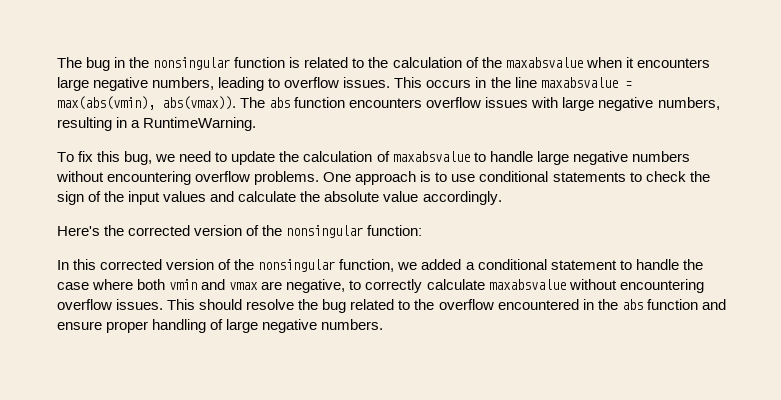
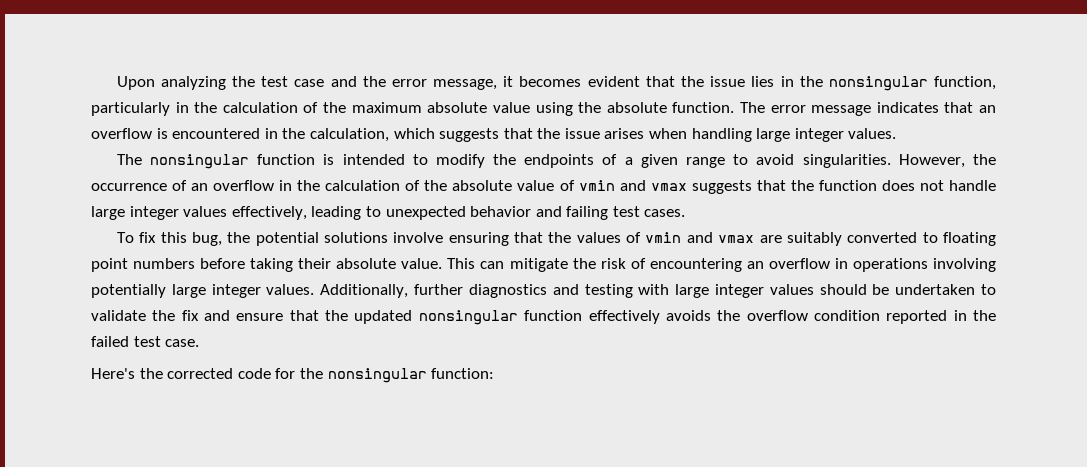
[57,57,710,71] [57,77,632,91] [57,96,720,111] [57,117,257,131] [57,151,690,165] [56,171,710,185] [57,191,502,205] The bug in the nonsingular function is related to the calculation of the maxabsvalue when it encounters large negative numbers, leading to overflow issues. This occurs in the line maxabsvalue = max(abs(vmin), abs(vmax)). The abs function encounters overflow issues with large negative numbers, resulting in a RuntimeWarning. // To fix this bug, we need to update the calculation of maxabsvalue to handle large negative numbers without encountering overflow problems. One approach is to use conditional statements to check the sign of the input values and calculate the absolute value accordingly. -> [116,76,996,91] [91,102,996,116] [91,128,897,142] [116,154,996,169] [91,180,996,194] [91,206,686,220] [116,232,997,246] [91,258,996,272] [91,284,996,298] [91,310,997,325] [91,336,200,347] Upon analyzing the test case and the error message, it becomes evident that the issue lies in the nonsingular function, particularly in the calculation of the maximum absolute value using the absolute function. The error message indicates that an overflow is encountered in the calculation, which suggests that the issue arises when handling large integer values. // The nonsingular function is intended to modify the endpoints of a given range to avoid singularities. However, the occurrence of an overflow in the calculation of the absolute value of vmin and vmax suggests that the function does not handle large integer values effectively, leading to unexpected behavior and failing test cases. // To fix this bug, the potential solutions involve ensuring that the values of vmin and vmax are suitably converted to floating point numbers before taking their absolute value. This can mitigate the risk of encountering an overflow in operations involving potentially large integer values. Additionally, further diagnostics and testing with large integer values should be undertaken to validate the fix and ensure that the updated nonsingular function effectively avoids the overflow condition reported in the failed test case.
[194,225,260,236] version of -> [237,368,296,379] code for
[57,259,703,272] [57,279,704,293] [57,299,726,313] [57,319,384,333] // In this corrected version of the nonsingular function, we added a conditional statement to handle the case where both vmin and vmax are negative, to correctly calculate maxabsvalue without encountering overflow issues. This should resolve the bug related to the overflow encountered in the abs function and ensure proper handling of large negative numbers. -> (495, 373) none

